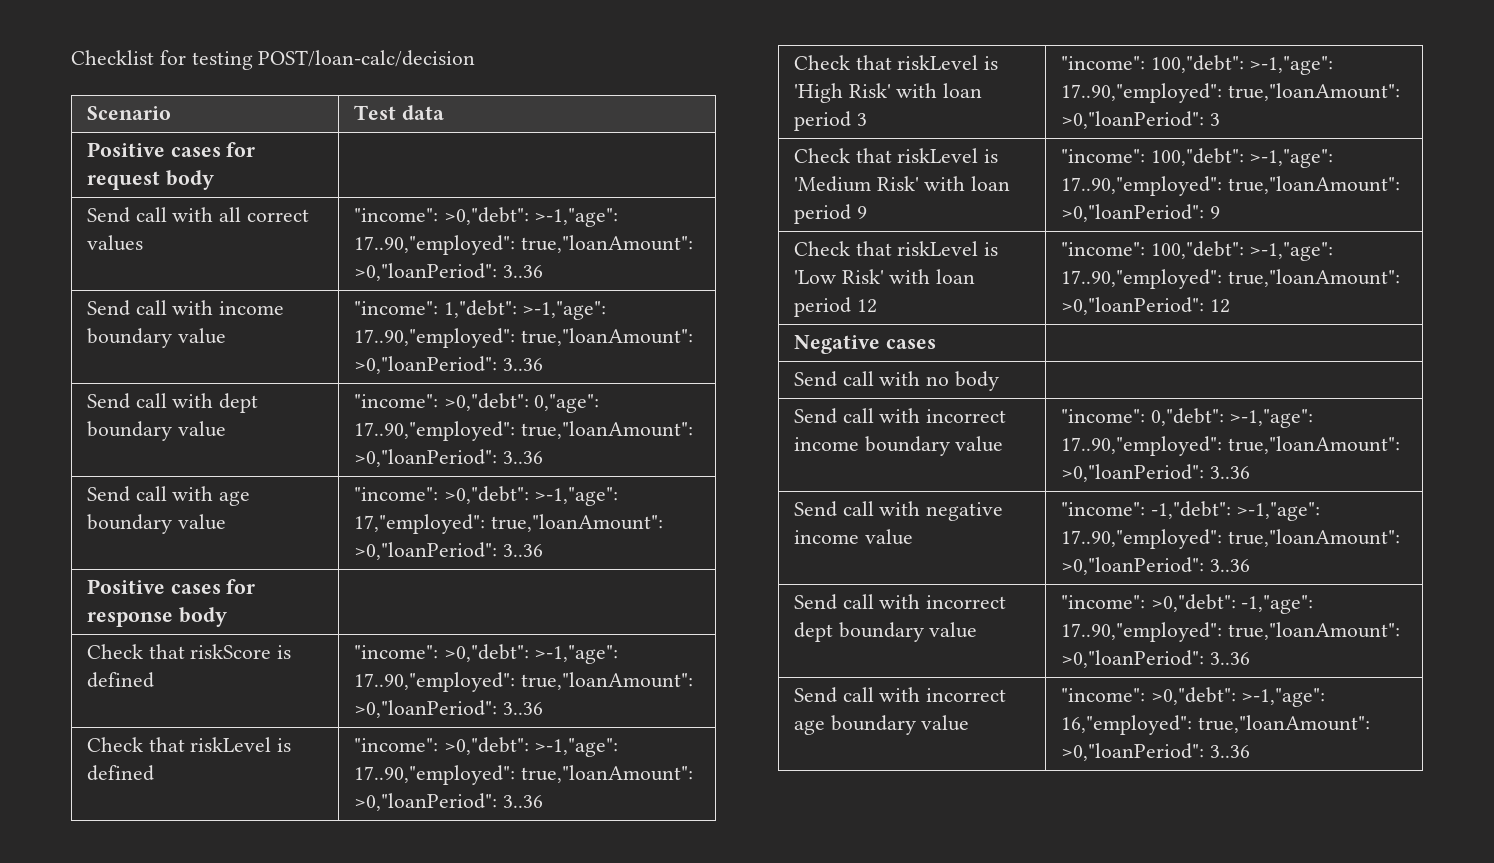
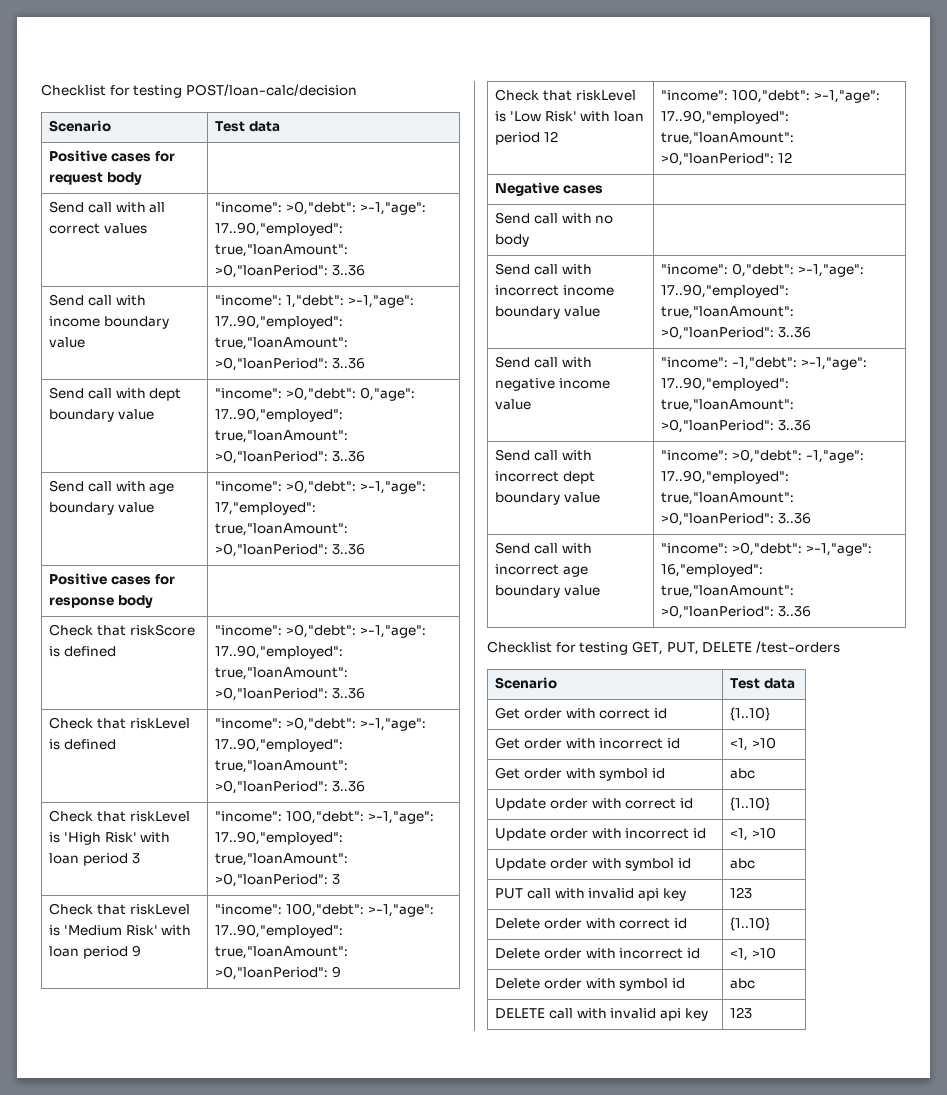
(1250, 751) none -> [487,641,840,655] [495,677,558,689] [730,678,795,689] [495,707,667,719] [730,707,771,721] [495,737,680,749] [730,737,776,751] [495,767,665,781] [730,768,756,779] [495,798,693,811] [730,797,771,811] [495,828,706,841] [730,827,776,841] [495,858,691,871] [730,858,756,869] [495,888,686,901] [730,887,753,899] [495,918,687,929] [730,917,771,931] [495,948,700,959] [730,947,776,961] [495,978,685,991] [730,978,756,989] [495,1008,708,1021] [730,1007,753,1019] // Checklist for testing GET, PUT, DELETE /test-orders // Scenario | Test data // Get order with correct id | {1..10} // Get order with incorrect id | <1, >10 // Get order with symbol id | abc // Update order with correct id | {1..10} // Update order with incorrect id | <1, >10 // Update order with symbol id | abc // PUT call with invalid api key | 123 // Delete order with correct id | {1..10} // Delete order with incorrect id | <1, >10 // Delete order with symbol id | abc // DELETE call with invalid api key | 123

